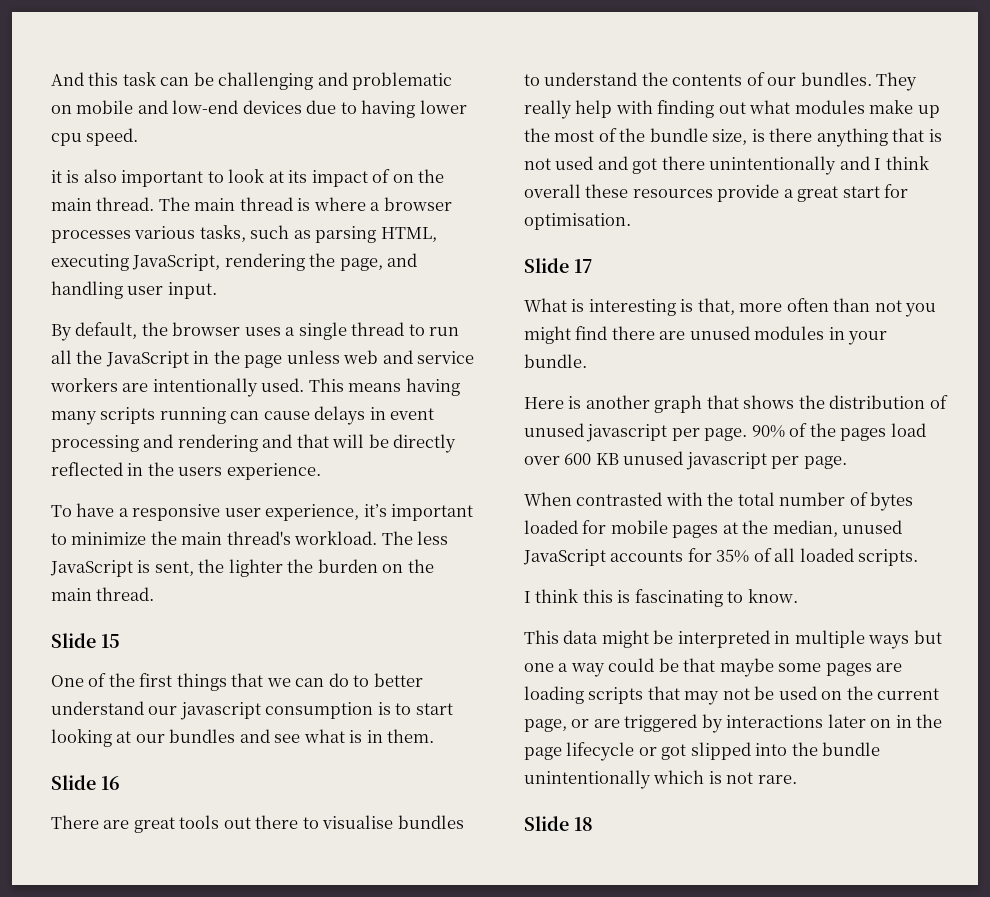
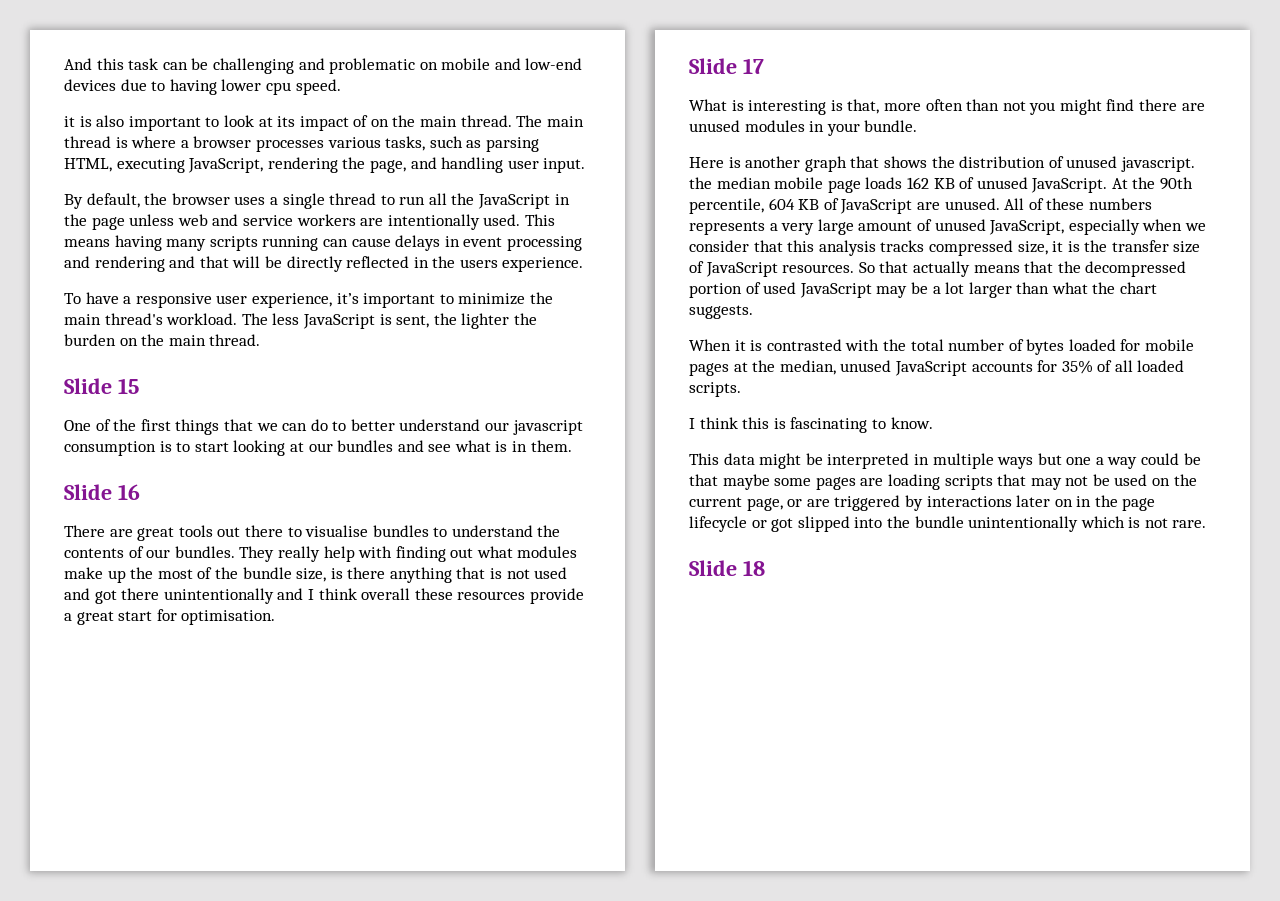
[586,423,926,442] [524,451,847,470] javascript per page. 90% of the pages load over 600 KB unused javascript per page. -> [1120,157,1195,172] [689,177,1194,193] [689,198,1152,214] [689,219,1206,235] [689,240,1201,256] [689,261,1187,277] [689,282,1158,298] [689,305,753,319] javascript. the median mobile page loads 162 KB of unused JavaScript. At the 90th percentile, 604 KB of JavaScript are unused. All of these numbers represents a very large amount of unused JavaScript, especially when we consider that this analysis tracks compressed size, it is the transfer size of JavaScript resources. So that actually means that the decompressed portion of used JavaScript may be a lot larger than what the chart suggests.
(572, 499) none -> [734,340,763,351] it is

